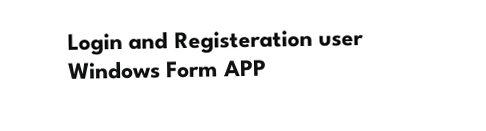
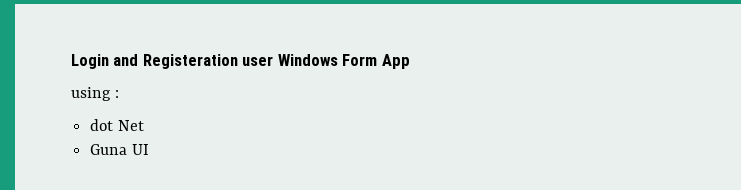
[221,59,267,77] APP -> [381,54,410,69] [71,87,119,101] [90,119,144,131] [90,144,149,155] App // using : // dot Net // Guna UI

